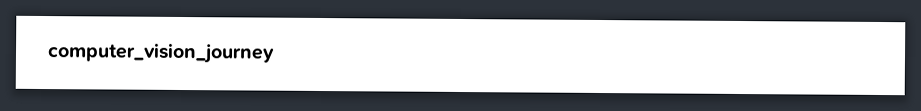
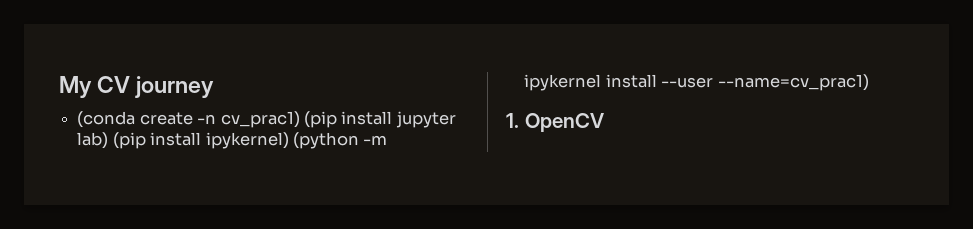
[47,43,275,64] computer_vision_journey -> [59,76,215,98] [77,111,456,128] [77,132,388,149] [524,74,869,91] [506,113,604,132] My CV journey // (conda create -n cv_prac1) (pip install jupyter lab) (pip install ipykernel) (python -m ipykernel install --user --name=cv_prac1) // 1. OpenCV

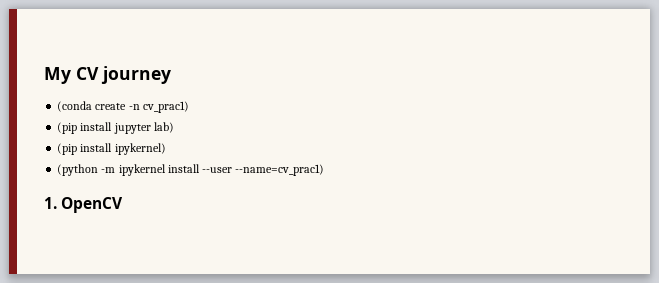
(300, 119) none -> (189, 107) //
(109, 140) none -> (174, 127) //
(289, 140) none -> (166, 149) //

